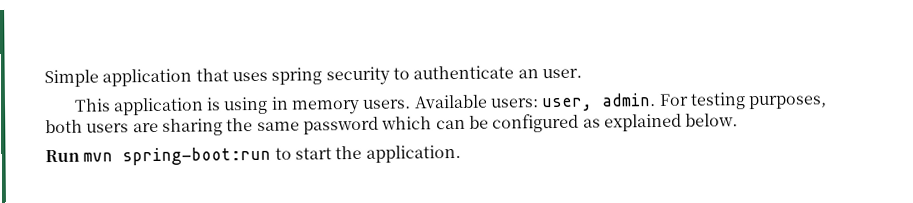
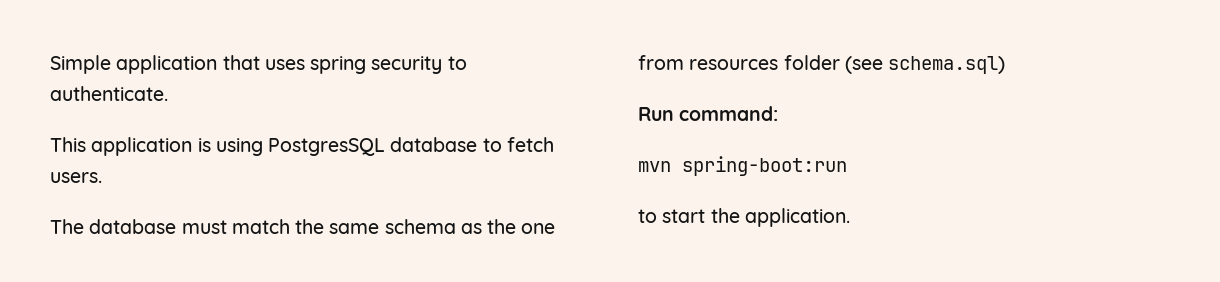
[413,65,582,80] authenticate an user. -> [50,86,168,101] authenticate.
[270,92,828,115] [45,113,739,136] in memory users. Available users: user, admin. For testing purposes, both users are sharing the same password which can be configured as explained below. -> [268,137,554,156] [50,172,102,183] [50,219,556,234] [638,55,1006,74] PostgresSQL database to fetch users. // The database must match the same schema as the one from resources folder (see schema.sql)
(80, 156) none -> [679,106,779,121] command: //
(272, 156) none -> (847, 166) //

